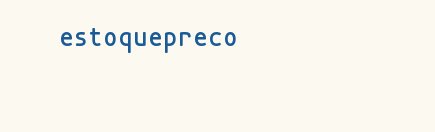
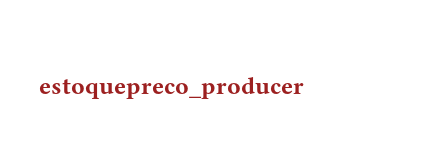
[59,28,238,53] estoquepreco -> [39,77,304,99] estoquepreco_producer

